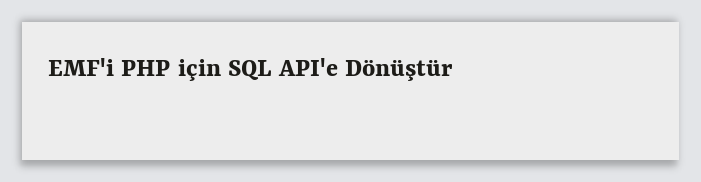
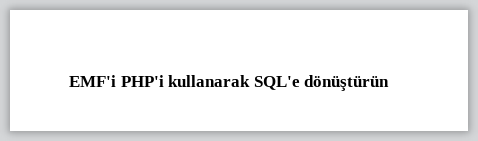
[121,58,454,81] PHP için SQL API'e Dönüştür -> [120,75,390,91] PHP'i kullanarak SQL'e dönüştürün

